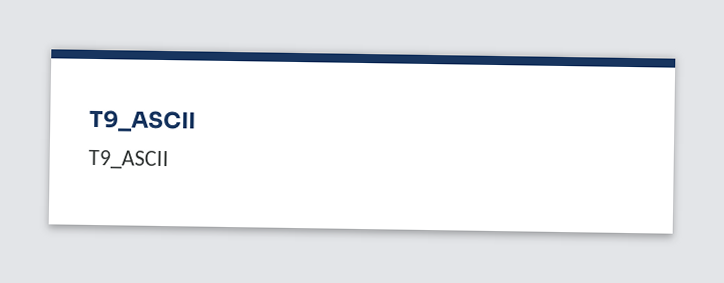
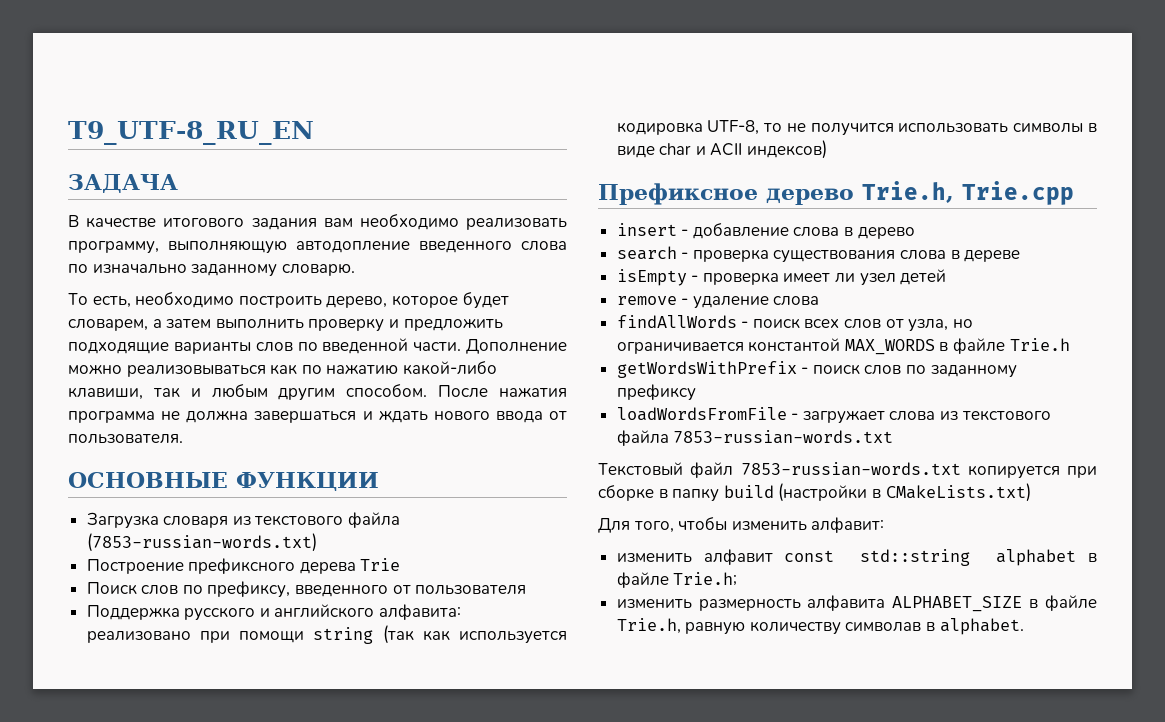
[89,109,196,133] [88,149,169,170] T9_ASCII // T9_ASCII -> [68,121,314,145] [68,174,178,193] [68,214,567,230] [68,241,567,254] [68,264,355,277] [68,292,509,309] [68,318,503,332] [68,338,567,354] [68,361,497,377] [68,384,567,401] [68,410,567,423] [68,434,183,444] [68,472,379,491] [86,512,401,529] [86,533,317,552] [86,558,401,574] [86,581,527,598] [86,604,462,621] [86,625,567,644] [616,120,1097,136] [616,140,828,159] [598,181,1074,205] [616,223,915,239] [616,246,1021,263] [616,269,947,286] [616,296,820,309] [616,315,973,332] [616,338,1070,355] [616,361,1017,378] [616,384,696,401] [616,407,1051,424] [616,430,894,446] [598,462,1097,479] [598,483,1031,502] [598,517,885,533] [616,549,1097,566] [616,572,738,588] [616,595,1097,612] [616,618,1024,635] T9_UTF-8_RU_EN // ЗАДАЧА // В качестве итогового задания вам необходимо реализовать программу, выполняющую автодопление введенного слова по изначально заданному словарю. // То есть, необходимо построить дерево, которое будет словарем, а затем выполнить проверку и предложить подходящие варианты слов по введенной части. Дополнение можно реализовываться как по нажатию какой-либо клавиши, так и любым другим способом. После нажатия программа не должна завершаться и ждать нового ввода от пользователя. // ОСНОВНЫЕ ФУНКЦИИ // Загрузка словаря из текстового файла (7853-russian-words.txt) // Построение префиксного дерева Trie // Поиск слов по префиксу, введенного от пользователя // Поддержка русского и английского алфавита: реализовано при помощи string (так как используется кодировка UTF-8, то не получится использовать символы в виде char и ACII индексов) // Префиксное дерево Trie.h, Trie.cpp // insert - добавление слова в дерево // search - проверка существования слова в дереве // isEmpty - проверка имеет ли узел детей // remove - удаление слова // findAllWords - поиск всех слов от узла, но ограничивается константой MAX_WORDS в файле Trie.h // getWordsWithPrefix - поиск слов по заданному префиксу // loadWordsFromFile - загружает слова из текстового файла 7853-russian-words.txt // Текстовый файл 7853-russian-words.txt копируется при сборке в папку build (настройки в CMakeLists.txt) // Для того, чтобы изменить алфавит: // изменить алфавит const std::string alphabet в файле Trie.h; // изменить размерность алфавита ALPHABET_SIZE в файле Trie.h, равную количеству символав в alphabet.

